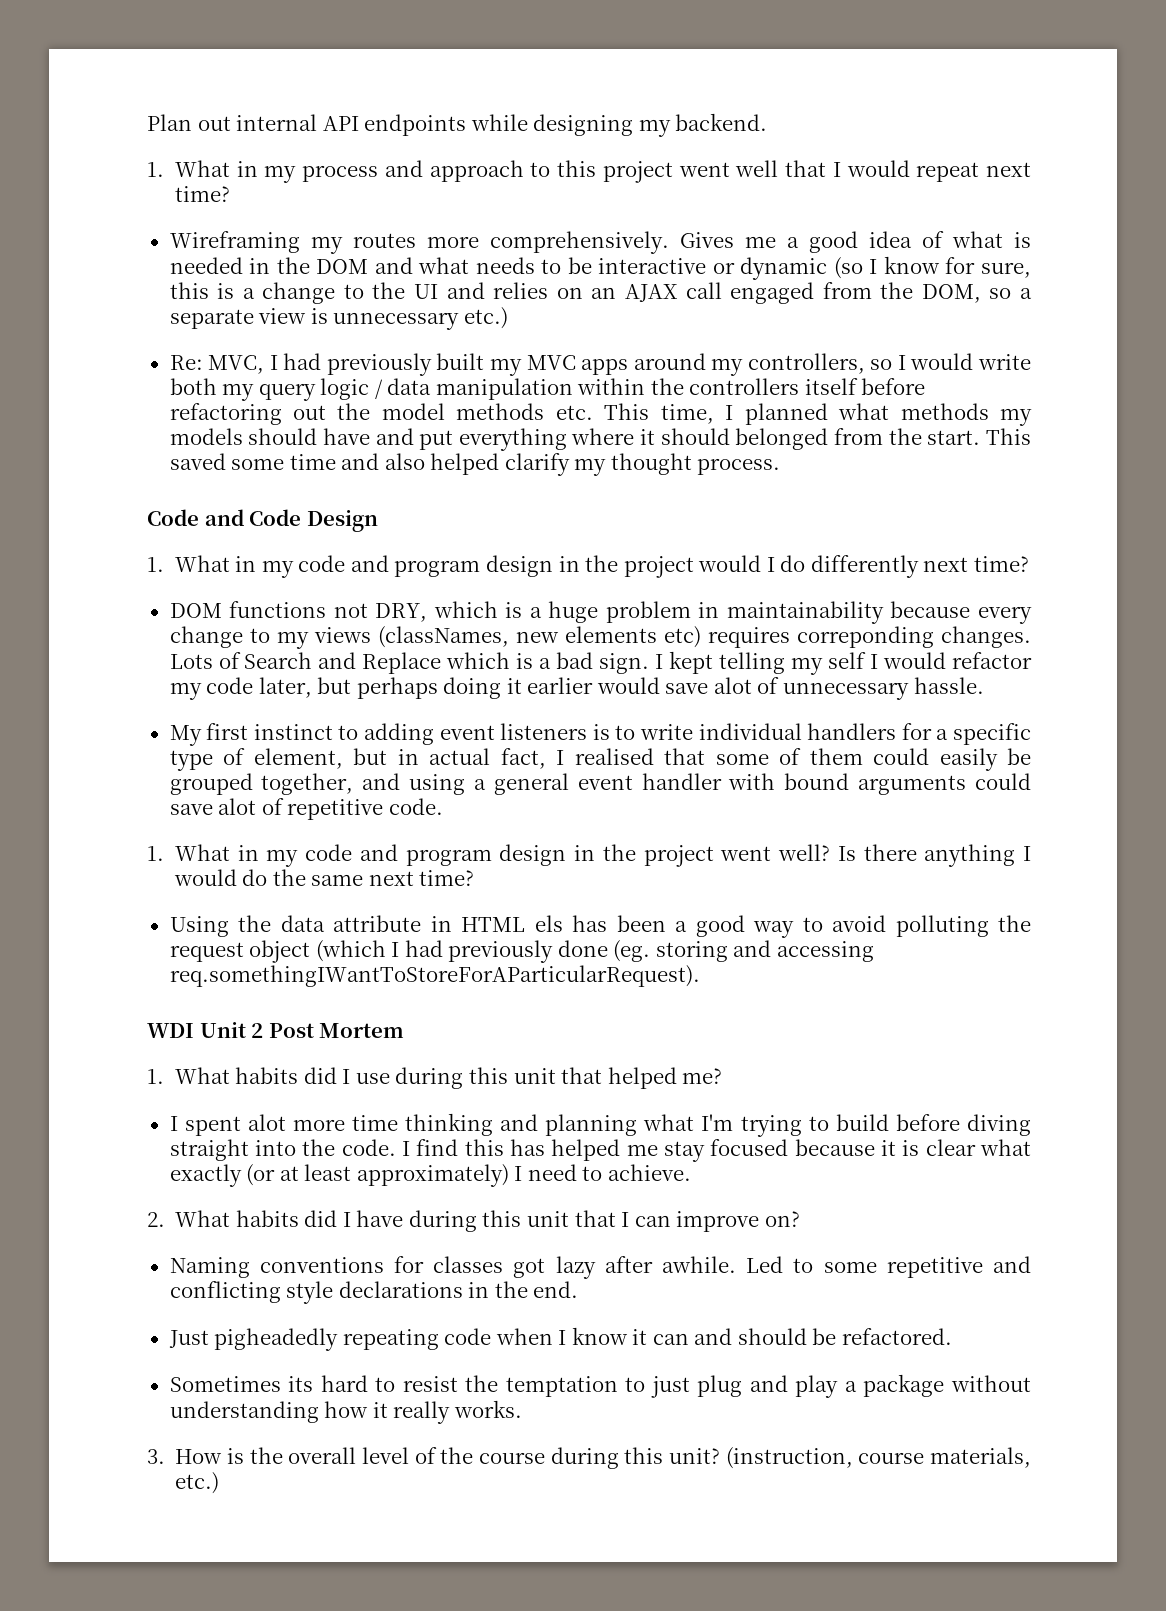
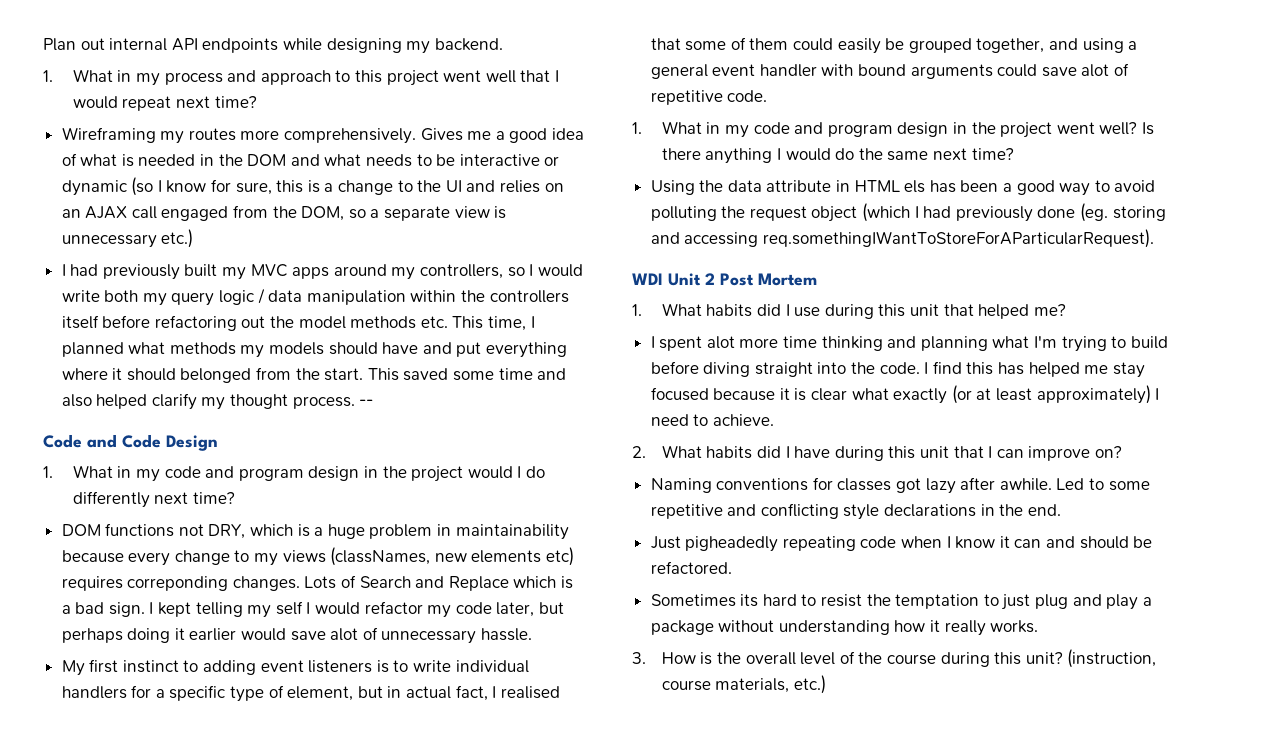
[169,355,265,374] Re: MVC, -> (194, 238) none
(781, 466) none -> [359,399,374,406] --

